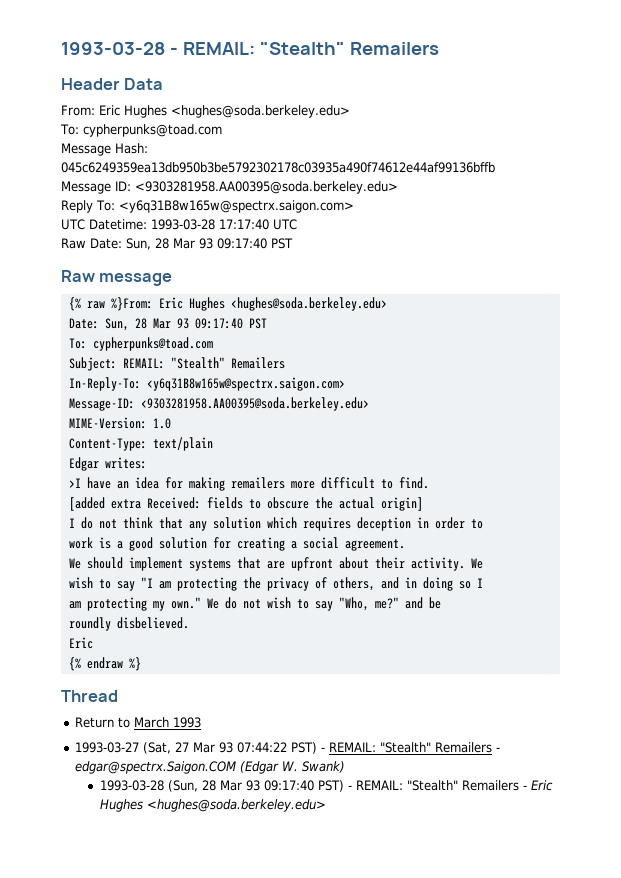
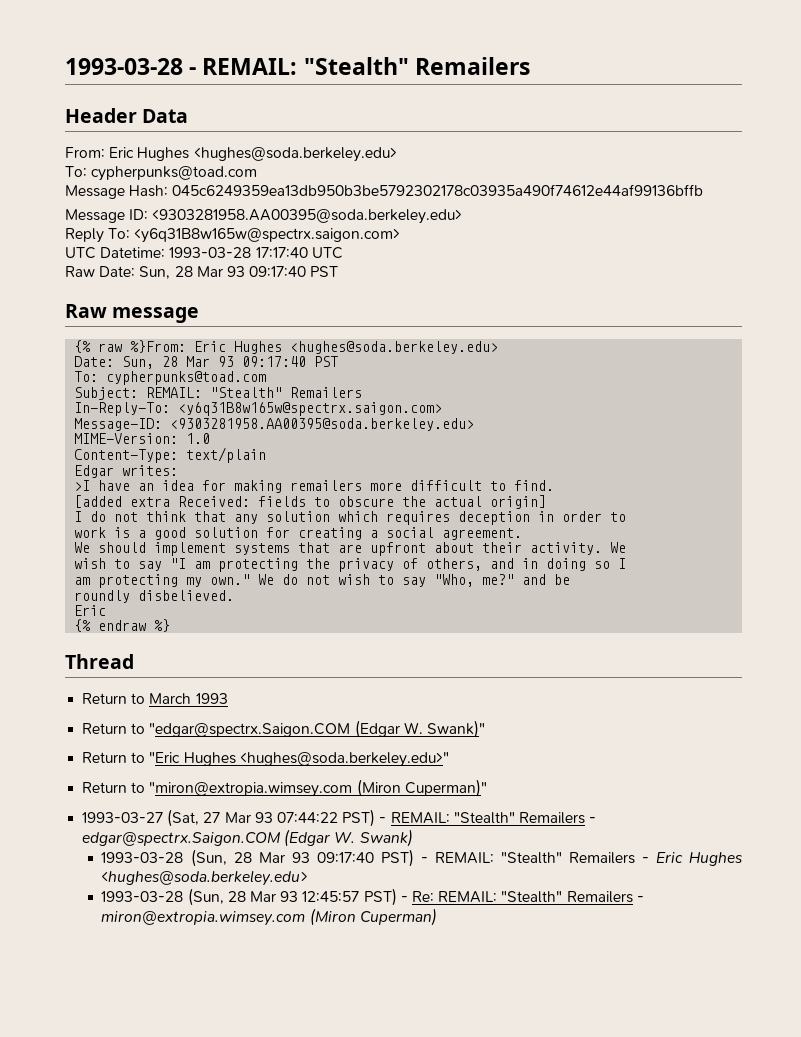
(202, 722) none -> [82,720,485,738] [82,752,449,767] [82,779,487,797] // Return to "edgar@spectrx.Saigon.COM (Edgar W. Swank)" // Return to "Eric Hughes <hughes@soda.berkeley.edu>" // Return to "miron@extropia.wimsey.com (Miron Cuperman)"
(326, 805) none -> [101,888,644,906] [101,908,437,926] // 1993-03-28 (Sun, 28 Mar 93 12:45:57 PST) - Re: REMAIL: "Stealth" Remailers - miron@extropia.wimsey.com (Miron Cuperman)

